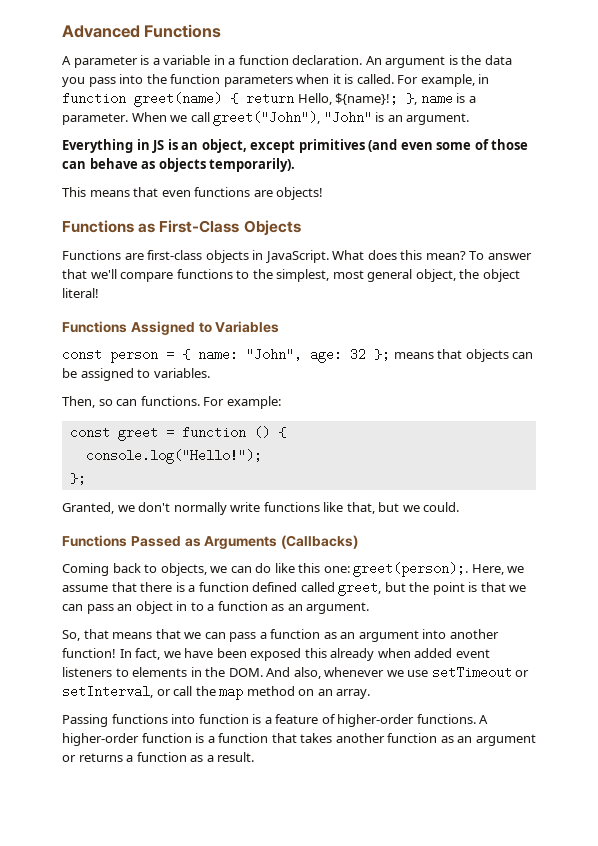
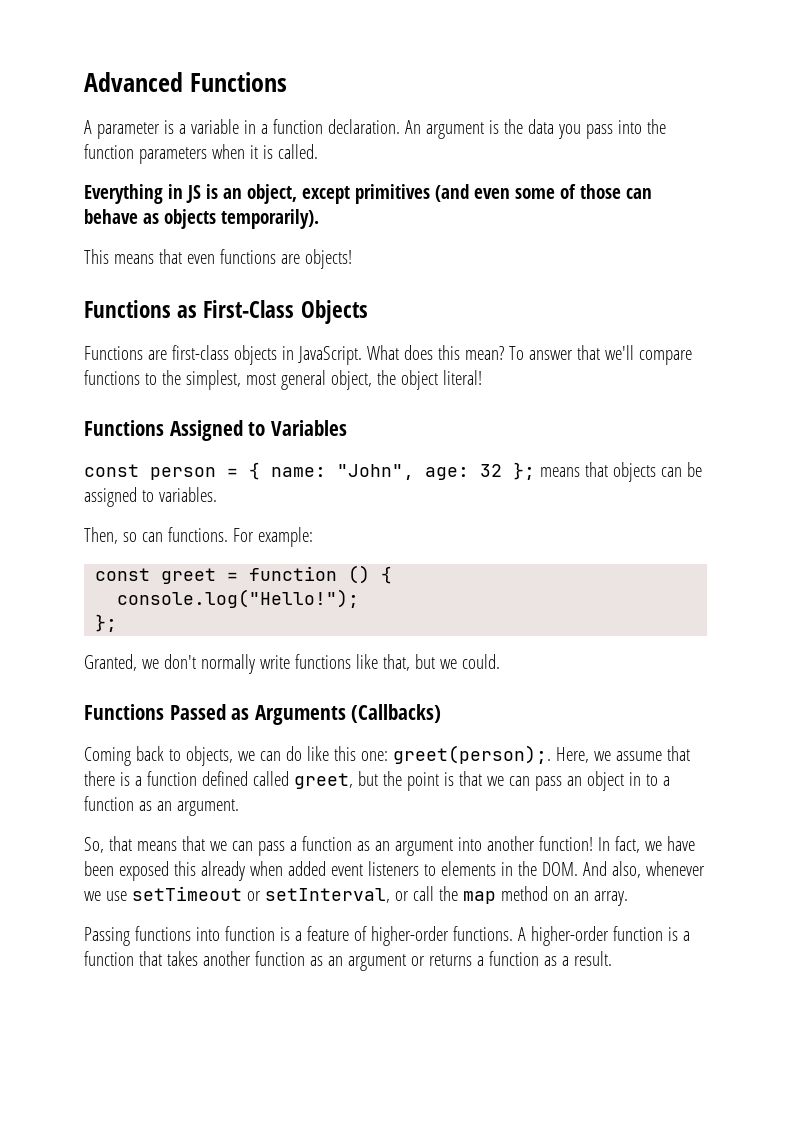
[397,74,490,87] [62,92,476,107] [62,111,470,126] For example, in function greet(name) { return Hello, ${name}!; }, name is a parameter. When we call greet("John"), "John" is an argument. -> (318, 151) none

